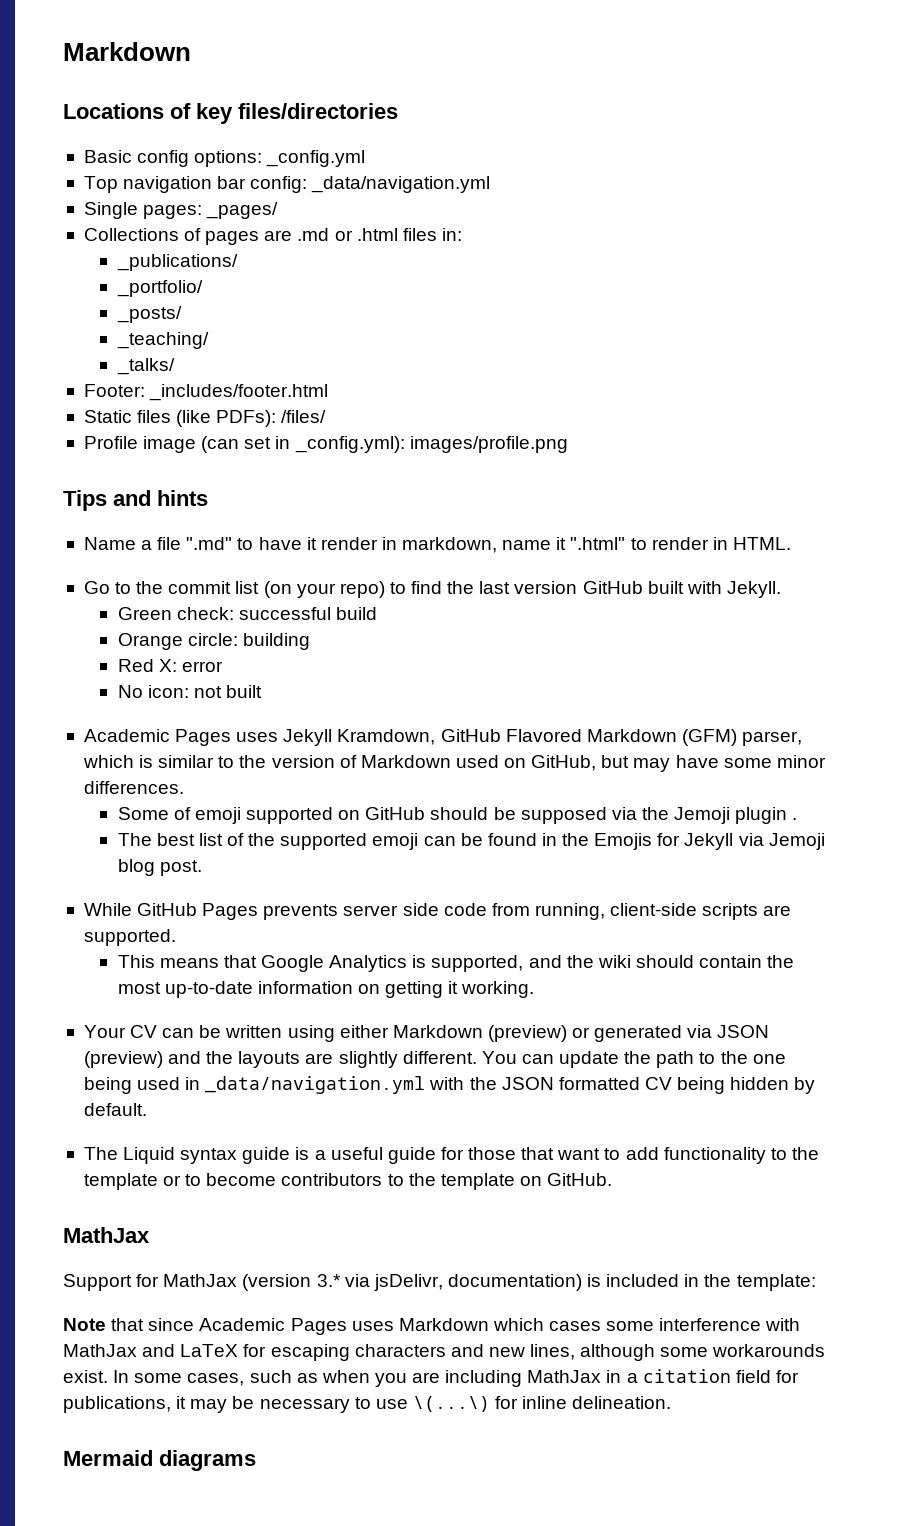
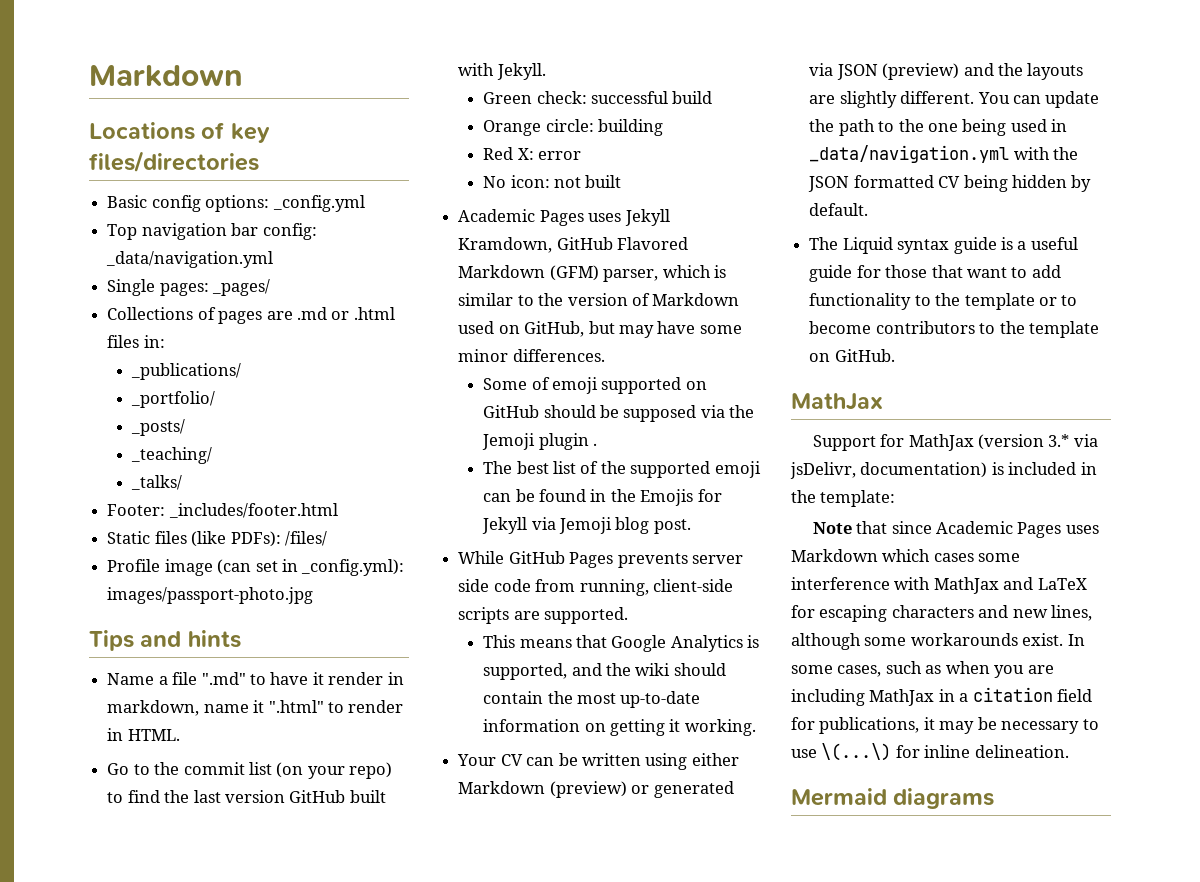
[409,436,568,453] images/profile.png -> [107,587,314,604] images/passport-photo.jpg

